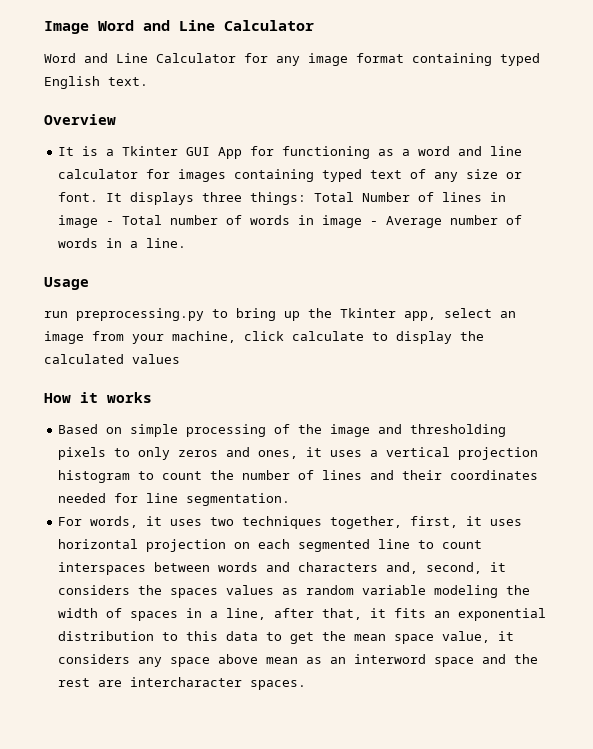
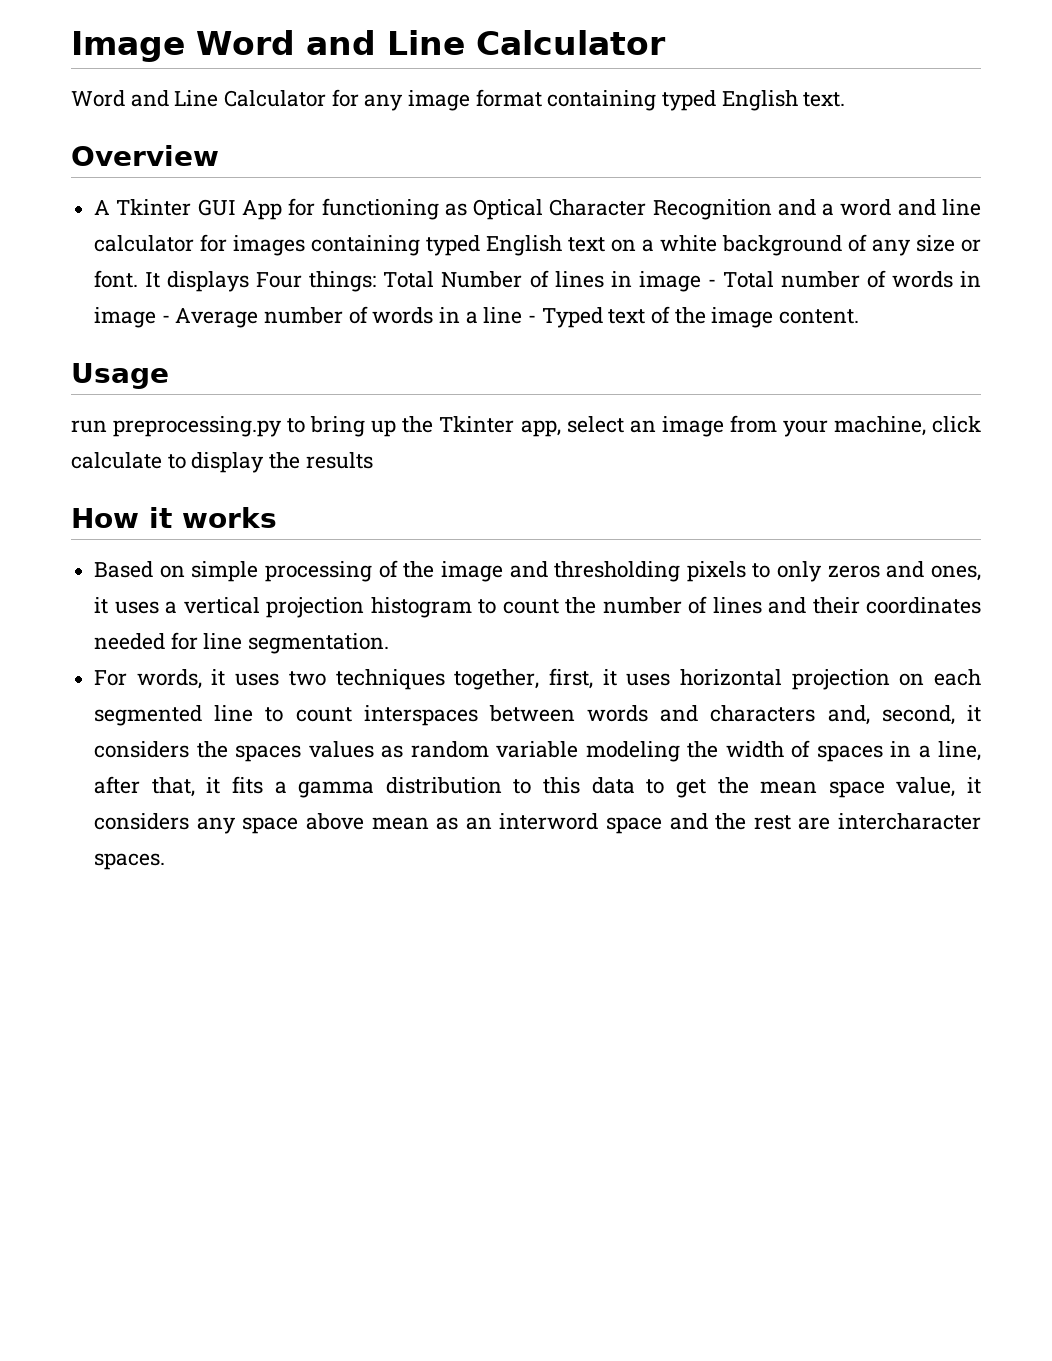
[58,146,115,156] It is a -> [94,200,111,215] A
(395, 152) none -> [473,199,816,220] Optical Character Recognition and
[370,170,403,179] text -> [486,235,843,256] English text on a white background
[202,192,243,202] three -> [256,272,303,288] Four
[146,238,187,248] line. -> [483,306,860,328] line - Typed text of the image content.
[44,354,180,364] calculated values -> [305,452,373,469] results
[434,608,547,621] an exponential -> [274,781,375,798] a gamma

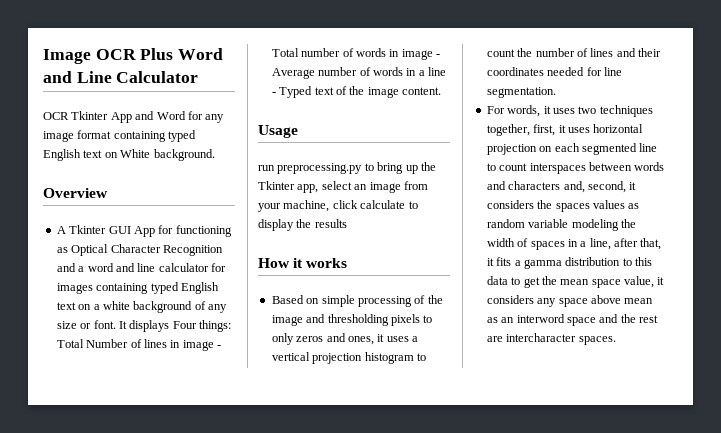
(185, 46) none -> [95,48,174,60] OCR Plus
[71,90,327,107] Word and Line Calculator -> [43,111,186,123] OCR Tkinter App and Word
[803,92,846,107] text. -> [83,149,215,161] text on White background.

